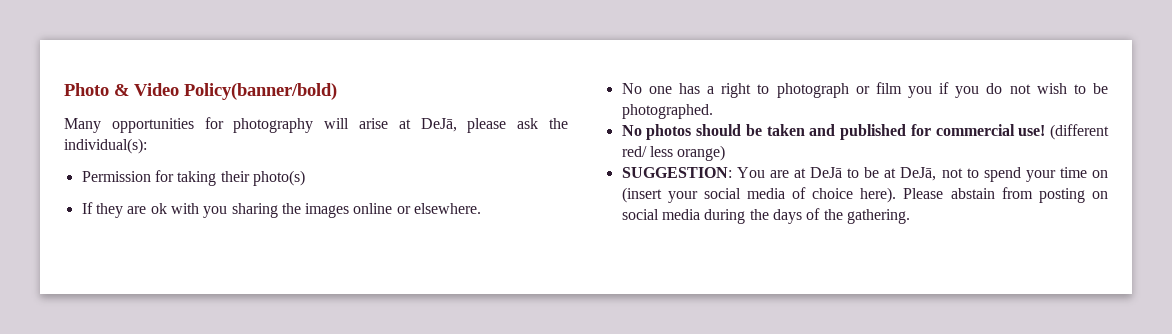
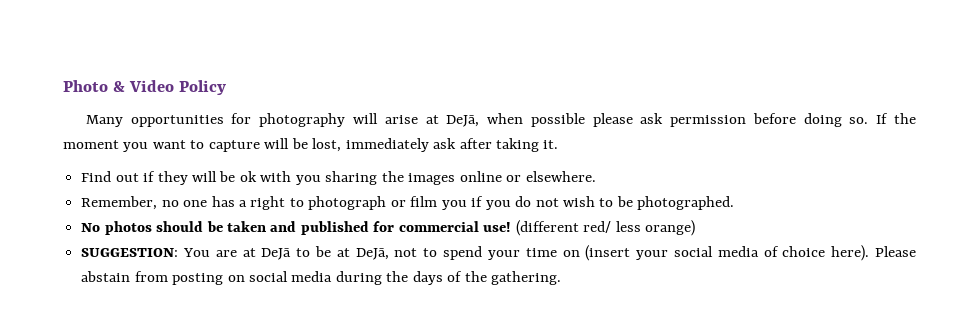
[184,83,337,100] Policy(banner/bold) -> [179,80,227,95] Policy
[467,118,569,133] [64,138,147,154] [81,170,305,186] [81,202,147,218] please ask the individual(s): // Permission for taking their photo(s) // If they are -> [487,113,917,127] [63,138,559,152] [81,171,236,185] when possible please ask permission before doing so. If the moment you want to capture will be lost, immediately ask after taking it. // Find out if they will be
[621,83,642,94] No -> [81,196,179,210] Remember, no

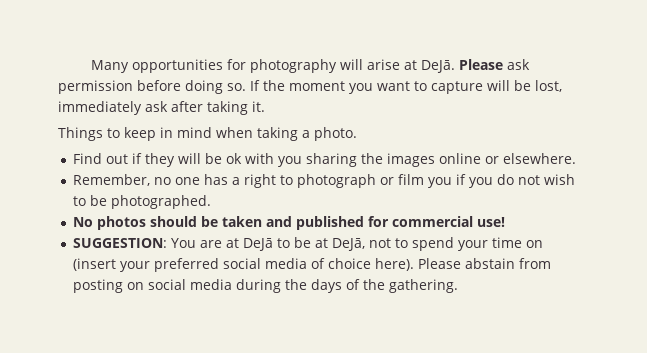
[63,80,227,95] Photo & Video Policy // -> (91, 66) none
[446,113,633,127] DeJā, when possible please -> [421,59,504,73] DeJā. Please
(559, 144) none -> [58,127,357,141] // Things to keep in mind when taking a photo.
[515,220,696,236] (different red/ less orange) -> (505, 222) none
(669, 255) none -> [153,258,219,272] preferred

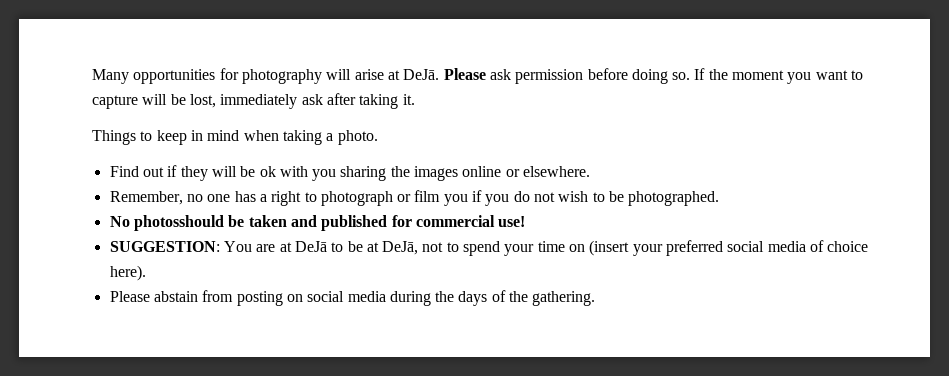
[96,216,197,230] photos should -> [133,215,224,231] photosshould
(414, 264) none -> (146, 273) //

